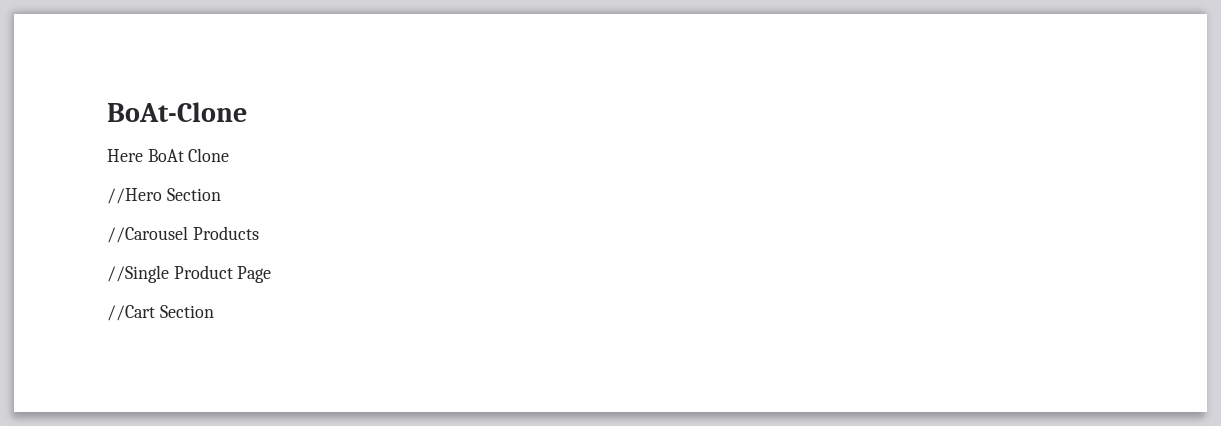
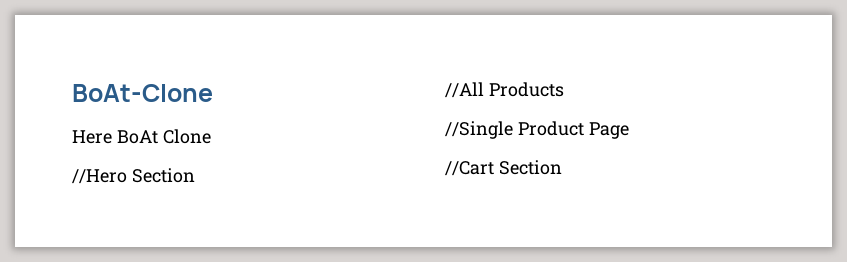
[107,226,188,243] //Carousel -> [445,82,484,98] //All

